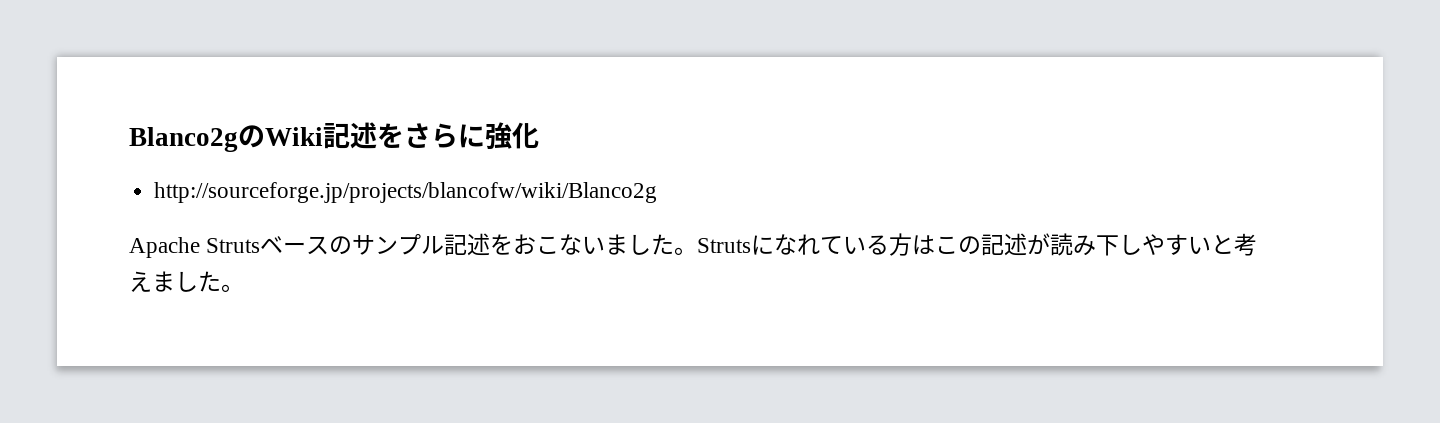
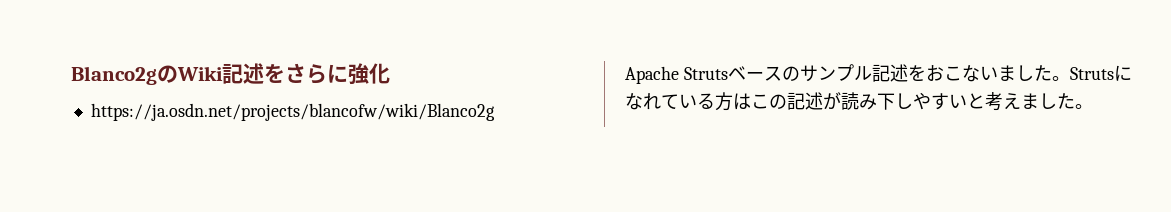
[154,182,658,203] http://sourceforge.jp/projects/blancofw/wiki/Blanco2g -> [90,103,495,121] https://ja.osdn.net/projects/blancofw/wiki/Blanco2g

